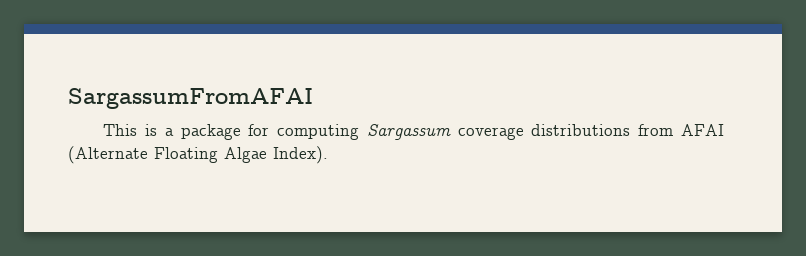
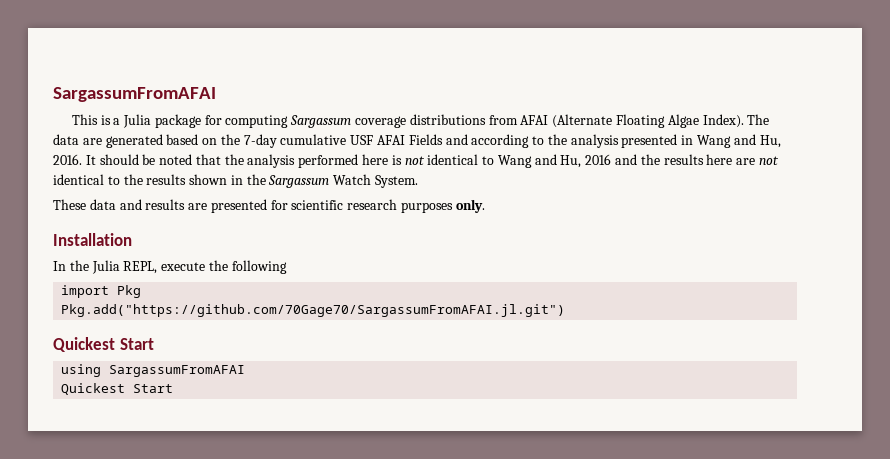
(174, 132) none -> [123,114,152,128] Julia
(328, 155) none -> [747,114,770,125] [53,134,781,148] [53,154,779,168] [53,174,419,188] [53,199,485,213] [53,233,132,246] [53,260,287,274] [61,285,142,298] [61,304,566,317] [53,337,154,352] [61,364,246,377] [61,383,174,395] The data are generated based on the 7-day cumulative USF AFAI Fields and according to the analysis presented in Wang and Hu, 2016. It should be noted that the analysis performed here is not identical to Wang and Hu, 2016 and the results here are not identical to the results shown in the Sargassum Watch System. // These data and results are presented for scientific research purposes only. // Installation // In the Julia REPL, execute the following // import Pkg // Pkg.add("https://github.com/70Gage70/SargassumFromAFAI.jl.git") // Quickest Start // using SargassumFromAFAI // Quickest Start

